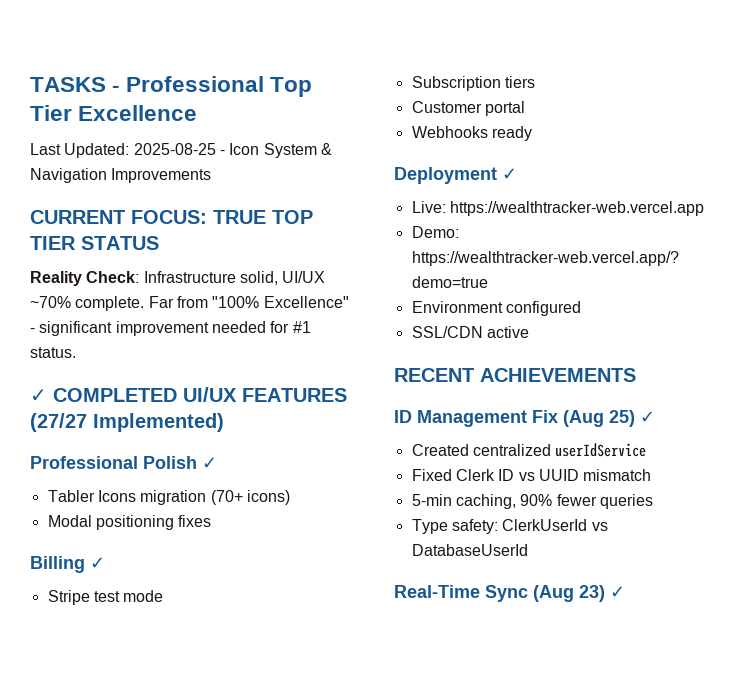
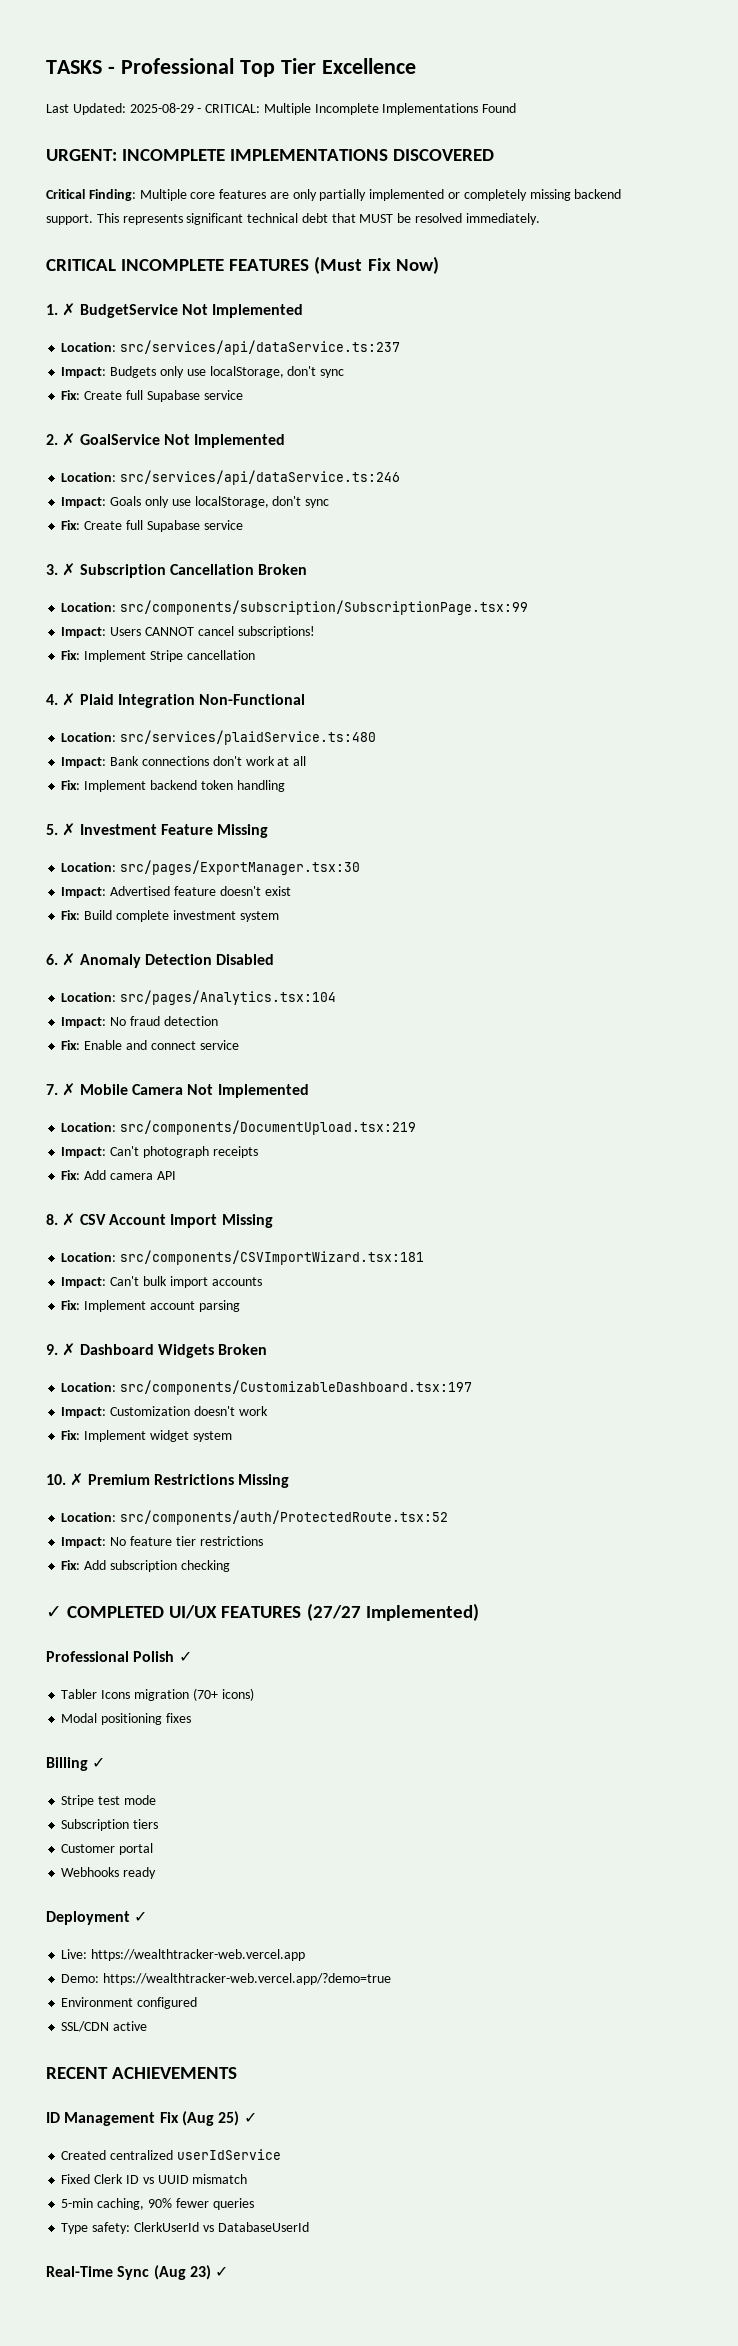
[133,143,332,158] [30,168,212,183] [30,210,313,224] [30,236,159,250] [30,271,326,286] [30,296,349,311] [30,321,311,336] [30,347,76,358] 2025-08-25 - Icon System & Navigation Improvements // CURRENT FOCUS: TRUE TOP TIER STATUS // Reality Check: Infrastructure solid, UI/UX ~70% complete. Far from "100% Excellence" - significant improvement needed for #1 status. -> [129,103,517,115] [46,149,495,161] [46,189,622,201] [46,213,540,225] [46,256,439,274] [46,303,304,318] [61,340,401,355] [61,366,345,378] [61,390,243,402] [46,433,286,448] [61,470,401,485] [61,496,330,508] [61,520,243,532] [46,563,308,578] [61,600,529,615] [61,626,315,638] [61,650,255,662] [46,693,306,708] [61,730,377,745] [61,756,307,768] [61,780,285,792] [46,823,269,838] [61,860,361,875] [61,886,291,898] [61,910,279,922] [46,953,275,968] [61,990,337,1005] [61,1016,218,1028] [61,1040,239,1050] [46,1083,309,1098] [61,1120,417,1135] [61,1146,258,1158] [61,1170,176,1180] [46,1213,273,1228] [61,1250,425,1265] [61,1276,262,1288] [61,1300,240,1312] [46,1343,268,1358] [61,1380,473,1395] [61,1406,268,1418] [61,1430,232,1442] [46,1473,290,1488] [61,1510,449,1525] [61,1536,263,1548] [61,1560,230,1572] 2025-08-29 - CRITICAL: Multiple Incomplete Implementations Found // URGENT: INCOMPLETE IMPLEMENTATIONS DISCOVERED // Critical Finding: Multiple core features are only partially implemented or completely missing backend support. This represents significant technical debt that MUST be resolved immediately. // CRITICAL INCOMPLETE FEATURES (Must Fix Now) // 1. ✗ BudgetService Not Implemented // Location: src/services/api/dataService.ts:237 // Impact: Budgets only use localStorage, don't sync // Fix: Create full Supabase service // 2. ✗ GoalService Not Implemented // Location: src/services/api/dataService.ts:246 // Impact: Goals only use localStorage, don't sync // Fix: Create full Supabase service // 3. ✗ Subscription Cancellation Broken // Location: src/components/subscription/SubscriptionPage.tsx:99 // Impact: Users CANNOT cancel subscriptions! // Fix: Implement Stripe cancellation // 4. ✗ Plaid Integration Non-Functional // Location: src/services/plaidService.ts:480 // Impact: Bank connections don't work at all // Fix: Implement backend token handling // 5. ✗ Investment Feature Missing // Location: src/pages/ExportManager.tsx:30 // Impact: Advertised feature doesn't exist // Fix: Build complete investment system // 6. ✗ Anomaly Detection Disabled // Location: src/pages/Analytics.tsx:104 // Impact: No fraud detection // Fix: Enable and connect service // 7. ✗ Mobile Camera Not Implemented // Location: src/components/DocumentUpload.tsx:219 // Impact: Can't photograph receipts // Fix: Add camera API // 8. ✗ CSV Account Import Missing // Location: src/components/CSVImportWizard.tsx:181 // Impact: Can't bulk import accounts // Fix: Implement account parsing // 9. ✗ Dashboard Widgets Broken // Location: src/components/CustomizableDashboard.tsx:197 // Impact: Customization doesn't work // Fix: Implement widget system // 10. ✗ Premium Restrictions Missing // Location: src/components/auth/ProtectedRoute.tsx:52 // Impact: No feature tier restrictions // Fix: Add subscription checking

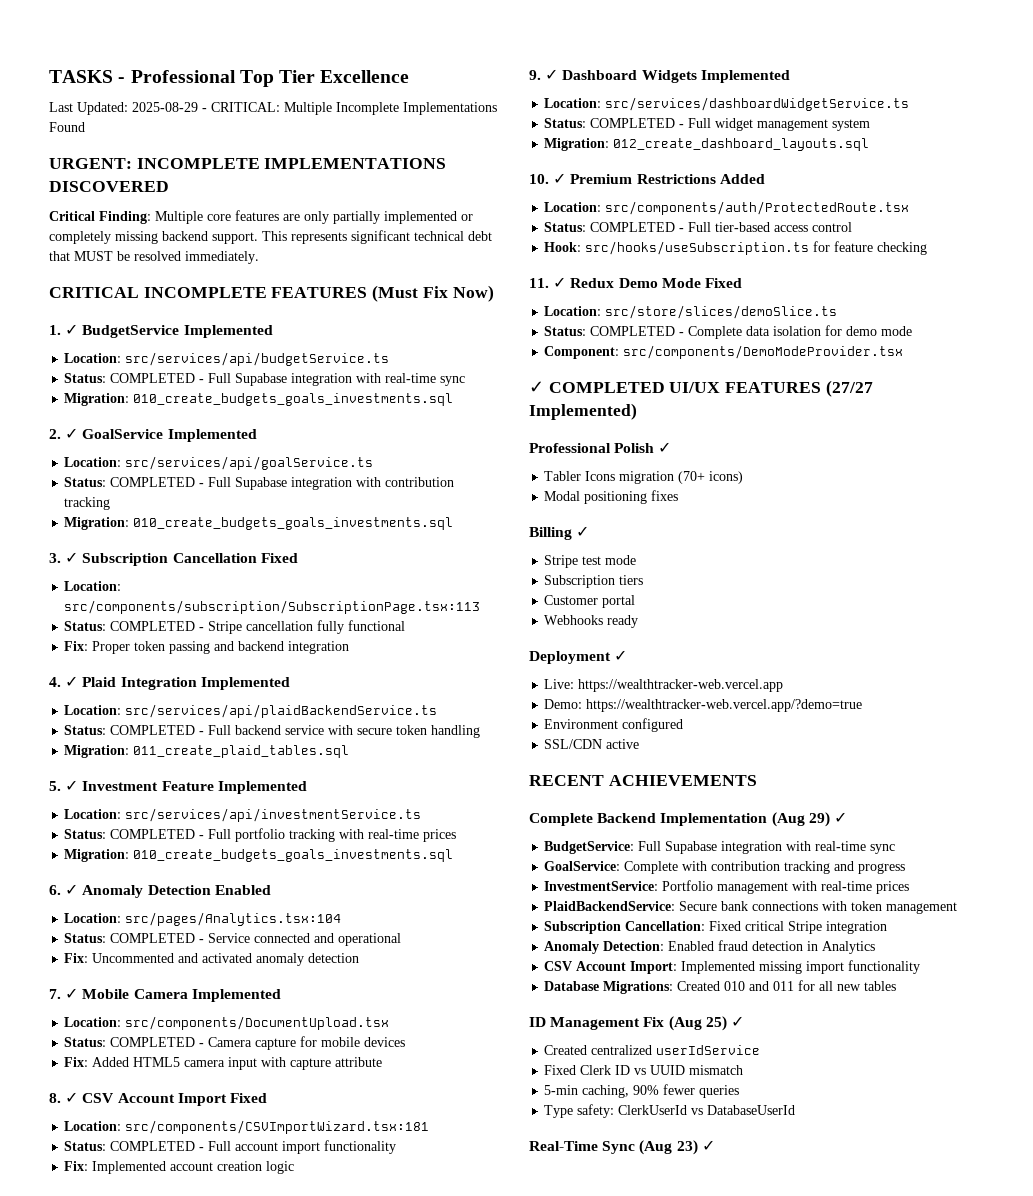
[62,303,304,318] [61,340,401,355] [61,366,345,378] [61,390,243,402] [46,433,286,448] [61,470,401,485] [61,496,330,508] [61,520,243,532] [46,563,308,578] [61,600,529,615] [61,626,315,638] [61,650,255,662] [46,693,306,708] [61,730,377,745] [61,756,307,768] [61,780,197,792] ✗ BudgetService Not Implemented // Location: src/services/api/dataService.ts:237 // Impact: Budgets only use localStorage, don't sync // Fix: Create full Supabase service // 2. ✗ GoalService Not Implemented // Location: src/services/api/dataService.ts:246 // Impact: Goals only use localStorage, don't sync // Fix: Create full Supabase service // 3. ✗ Subscription Cancellation Broken // Location: src/components/subscription/SubscriptionPage.tsx:99 // Impact: Users CANNOT cancel subscriptions! // Fix: Implement Stripe cancellation // 4. ✗ Plaid Integration Non-Functional // Location: src/services/plaidService.ts:480 // Impact: Bank connections don't work at all // Fix: Implement backend -> [65,324,273,338] [64,352,390,366] [64,373,466,386] [64,393,454,406] [49,428,257,442] [64,456,374,470] [64,477,455,490] [64,497,111,510] [64,517,454,530] [49,552,298,566] [64,581,122,591] [64,600,481,614] [64,620,406,634] [64,641,350,654] [49,676,290,690] [64,704,438,718] [64,725,393,735] ✓ BudgetService Implemented // Location: src/services/api/budgetService.ts // Status: COMPLETED - Full Supabase integration with real-time sync // Migration: 010_create_budgets_goals_investments.sql // 2. ✓ GoalService Implemented // Location: src/services/api/goalService.ts // Status: COMPLETED - Full Supabase integration with contribution tracking // Migration: 010_create_budgets_goals_investments.sql // 3. ✓ Subscription Cancellation Fixed // Location: src/components/subscription/SubscriptionPage.tsx:113 // Status: COMPLETED - Stripe cancellation fully functional // Fix: Proper token passing and backend integration // 4. ✓ Plaid Integration Implemented // Location: src/services/api/plaidBackendService.ts // Status: COMPLETED - Full backend service with secure
(285, 786) none -> [64,745,350,758] // Migration: 011_create_plaid_tables.sql
[62,823,76,836] ✗ -> [65,780,79,791] ✓
[217,824,269,838] [61,860,361,875] [61,886,291,898] [61,910,279,922] Missing // Location: src/pages/ExportManager.tsx:30 // Impact: Advertised feature doesn't exist // Fix: Build complete investment system -> [217,781,307,794] [64,808,422,822] [64,828,457,842] [64,849,454,862] Implemented // Location: src/services/api/investmentService.ts // Status: COMPLETED - Full portfolio tracking with real-time prices // Migration: 010_create_budgets_goals_investments.sql
[62,953,76,966] ✗ -> [65,884,79,895] ✓
[216,954,275,965] Disabled -> [214,885,271,895] Enabled
[61,1016,218,1028] [61,1040,239,1050] Impact: No fraud detection // Fix: Enable and connect service -> [64,933,402,946] [64,953,360,966] Status: COMPLETED - Service connected and operational // Fix: Uncommented and activated anomaly detection
[62,1083,76,1096] ✗ -> [65,988,79,999] ✓
[187,1084,309,1098] [61,1120,417,1135] [61,1146,258,1158] [61,1170,176,1180] Not Implemented // Location: src/components/DocumentUpload.tsx:219 // Impact: Can't photograph receipts // Fix: Add camera API -> [191,989,281,1002] [64,1016,390,1030] [64,1036,406,1050] [64,1057,383,1070] Implemented // Location: src/components/DocumentUpload.tsx // Status: COMPLETED - Camera capture for mobile devices // Fix: Added HTML5 camera input with capture attribute
[62,1213,76,1226] ✗ -> [65,1092,79,1103] ✓
[221,1214,273,1228] Missing -> [229,1093,267,1103] Fixed
[61,1276,262,1288] [61,1300,240,1312] Impact: Can't bulk import accounts // Fix: Implement account parsing -> [64,1140,397,1154] [64,1161,295,1174] Status: COMPLETED - Full account import functionality // Fix: Implemented account creation logic
[62,1343,76,1356] ✗ -> [545,69,559,80] ✓
[218,1344,268,1355] [61,1380,473,1395] [61,1406,268,1418] [61,1430,232,1442] Broken // Location: src/components/CustomizableDashboard.tsx:197 // Impact: Customization doesn't work // Fix: Implement widget system -> [700,70,790,83] [544,97,910,111] [544,118,871,131] [544,138,870,151] Implemented // Location: src/services/dashboardWidgetService.ts // Status: COMPLETED - Full widget management system // Migration: 012_create_dashboard_layouts.sql
[70,1473,84,1486] ✗ -> [553,173,567,184] ✓
[238,1474,290,1488] [61,1510,449,1525] [61,1536,263,1548] [61,1560,230,1572] Missing // Location: src/components/auth/ProtectedRoute.tsx:52 // Impact: No feature tier restrictions // Fix: Add subscription checking -> [719,174,765,184] [544,201,910,215] [544,222,853,232] [544,241,928,255] [529,277,742,288] [544,305,838,319] [544,325,913,339] [544,345,904,359] Added // Location: src/components/auth/ProtectedRoute.tsx // Status: COMPLETED - Full tier-based access control // Hook: src/hooks/useSubscription.ts for feature checking // 11. ✓ Redux Demo Mode Fixed // Location: src/store/slices/demoSlice.ts // Status: COMPLETED - Complete data isolation for demo mode // Component: src/components/DemoModeProvider.tsx
(238, 2073) none -> [529,812,847,827] [544,841,896,854] [544,861,906,874] [544,880,910,894] [544,901,958,914] [544,921,888,934] [544,940,876,954] [544,960,921,974] [544,980,897,994] // Complete Backend Implementation (Aug 29) ✓ // BudgetService: Full Supabase integration with real-time sync // GoalService: Complete with contribution tracking and progress // InvestmentService: Portfolio management with real-time prices // PlaidBackendService: Secure bank connections with token management // Subscription Cancellation: Fixed critical Stripe integration // Anomaly Detection: Enabled fraud detection in Analytics // CSV Account Import: Implemented missing import functionality // Database Migrations: Created 010 and 011 for all new tables

